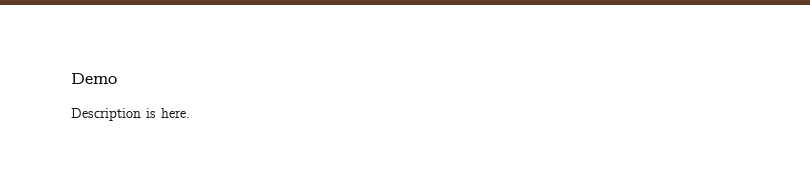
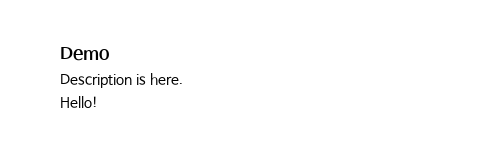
(190, 113) none -> [60,96,98,108] // Hello!

